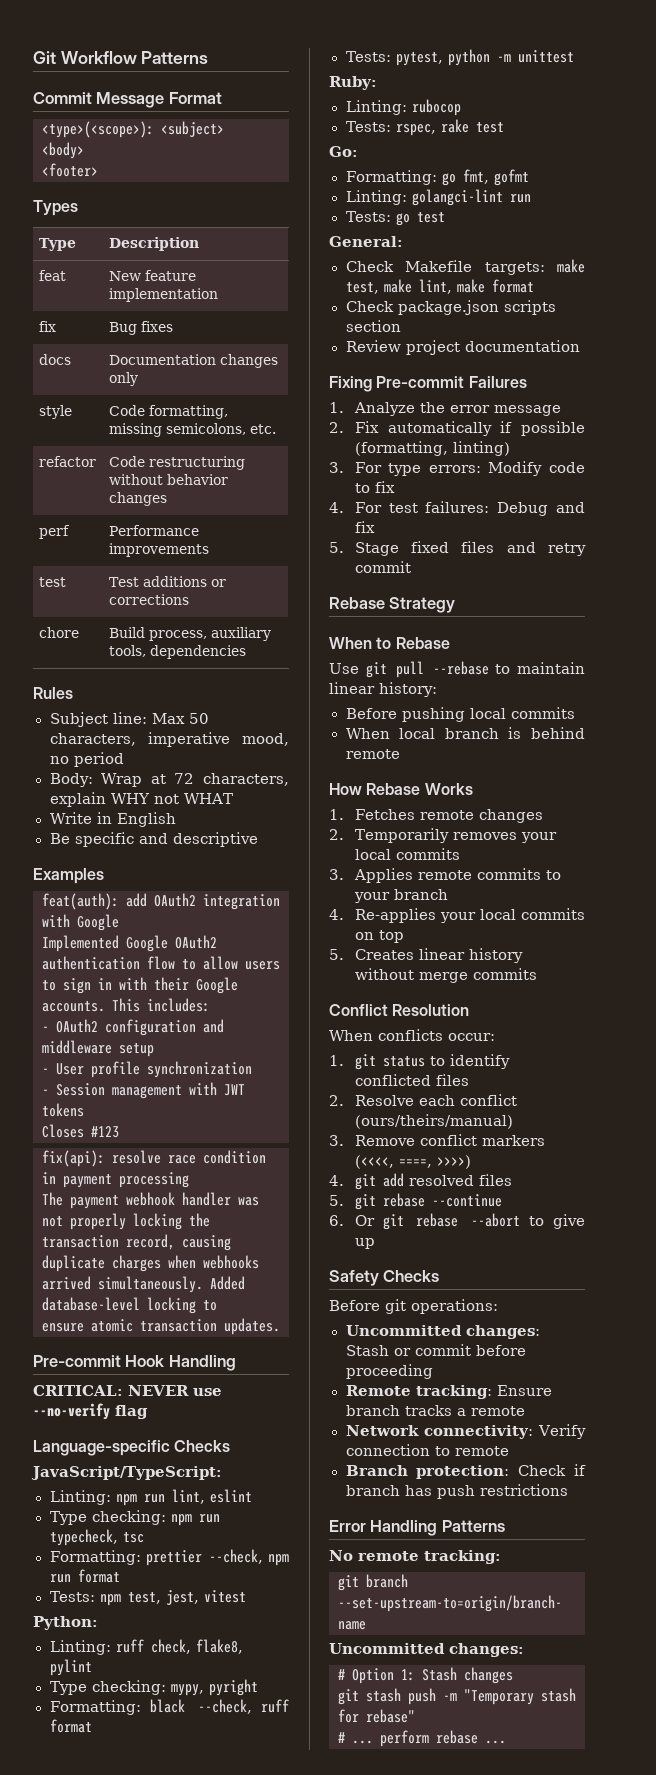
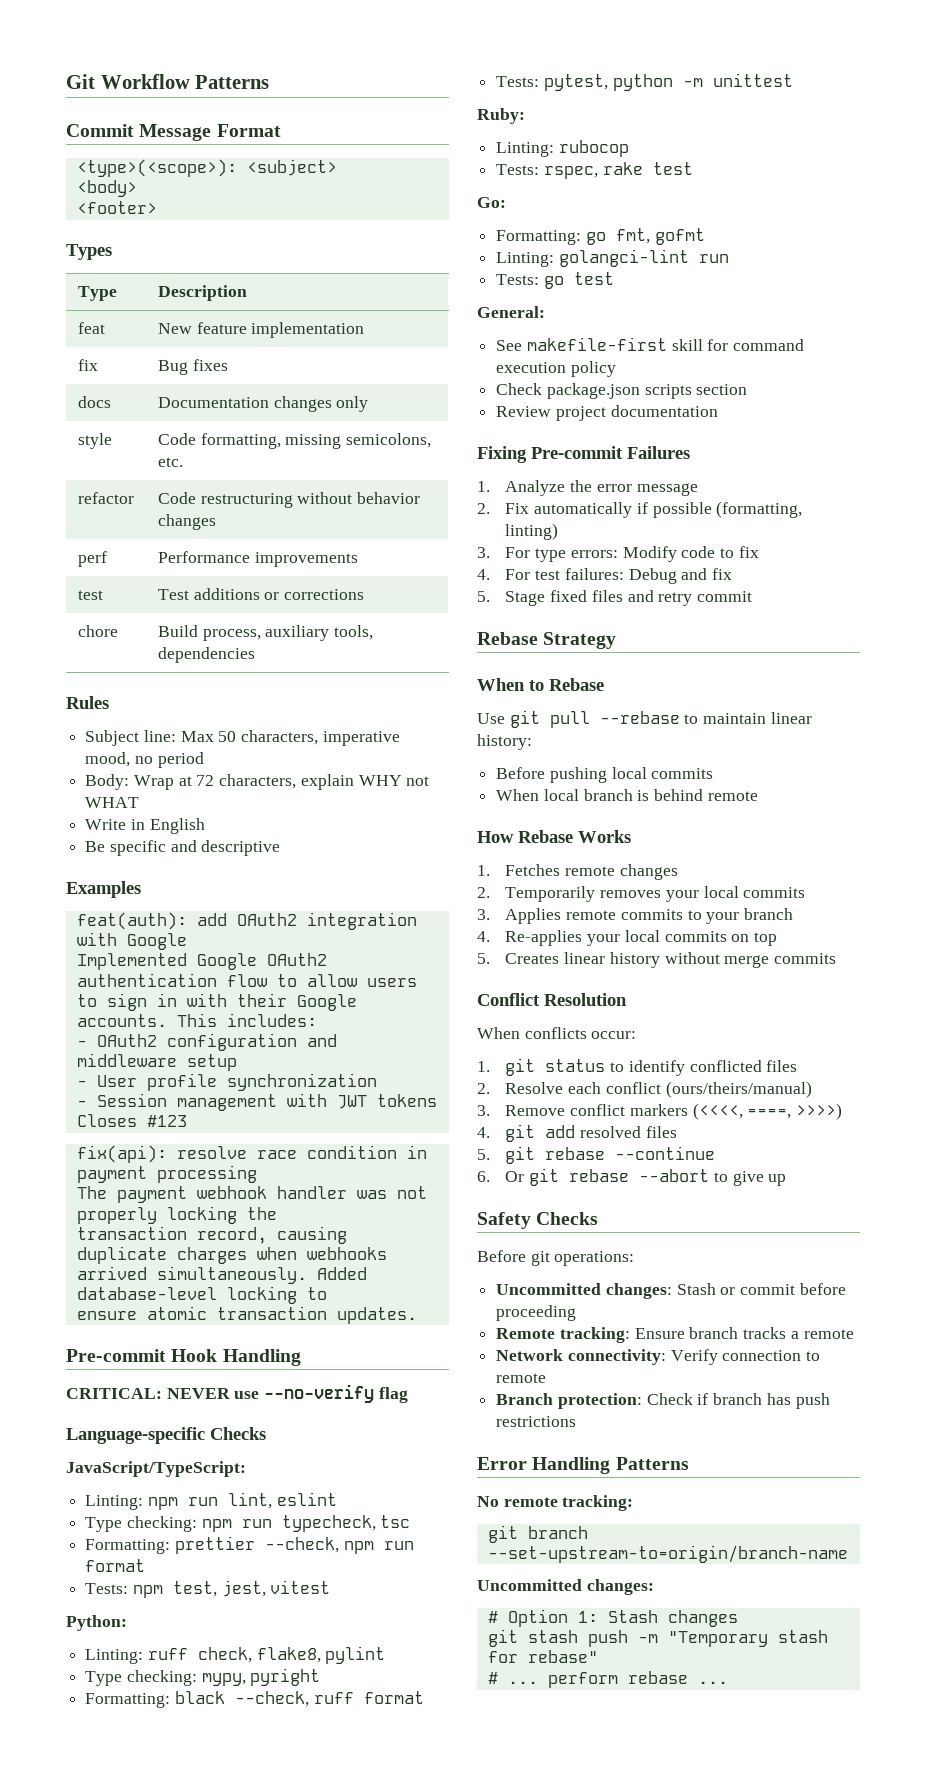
[345,259,585,275] [345,279,534,294] Check Makefile targets: make test, make lint, make format -> [496,337,805,351] [496,361,616,377] See makefile-first skill for command execution policy

